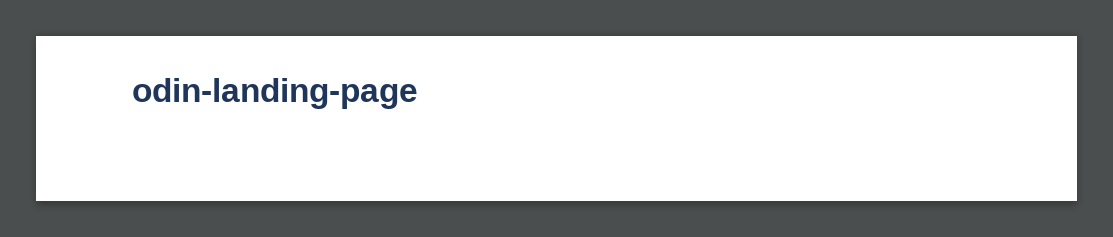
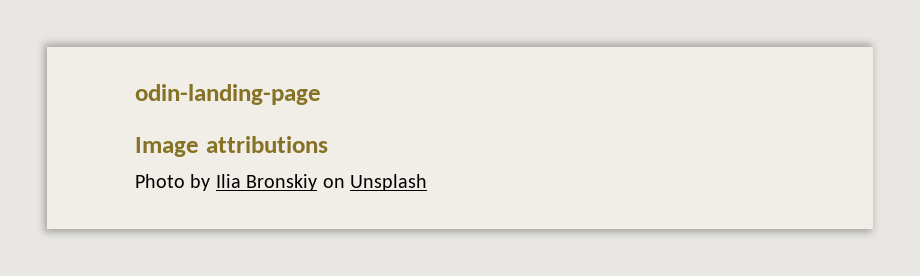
(418, 93) none -> [135,136,328,157] [135,174,427,191] // Image attributions // Photo by Ilia Bronskiy on Unsplash

